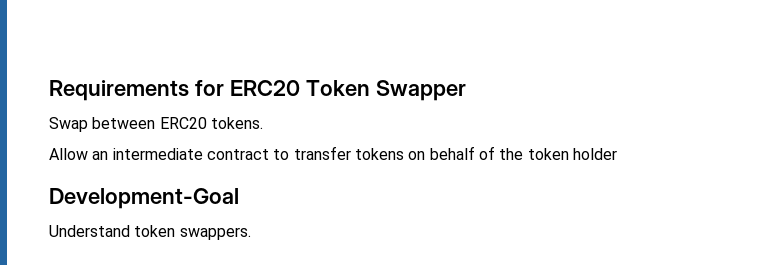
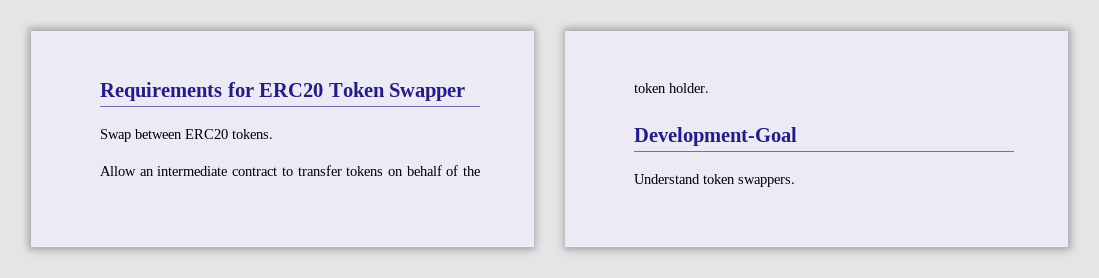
[572,148,617,160] holder -> [669,83,709,93] holder.

